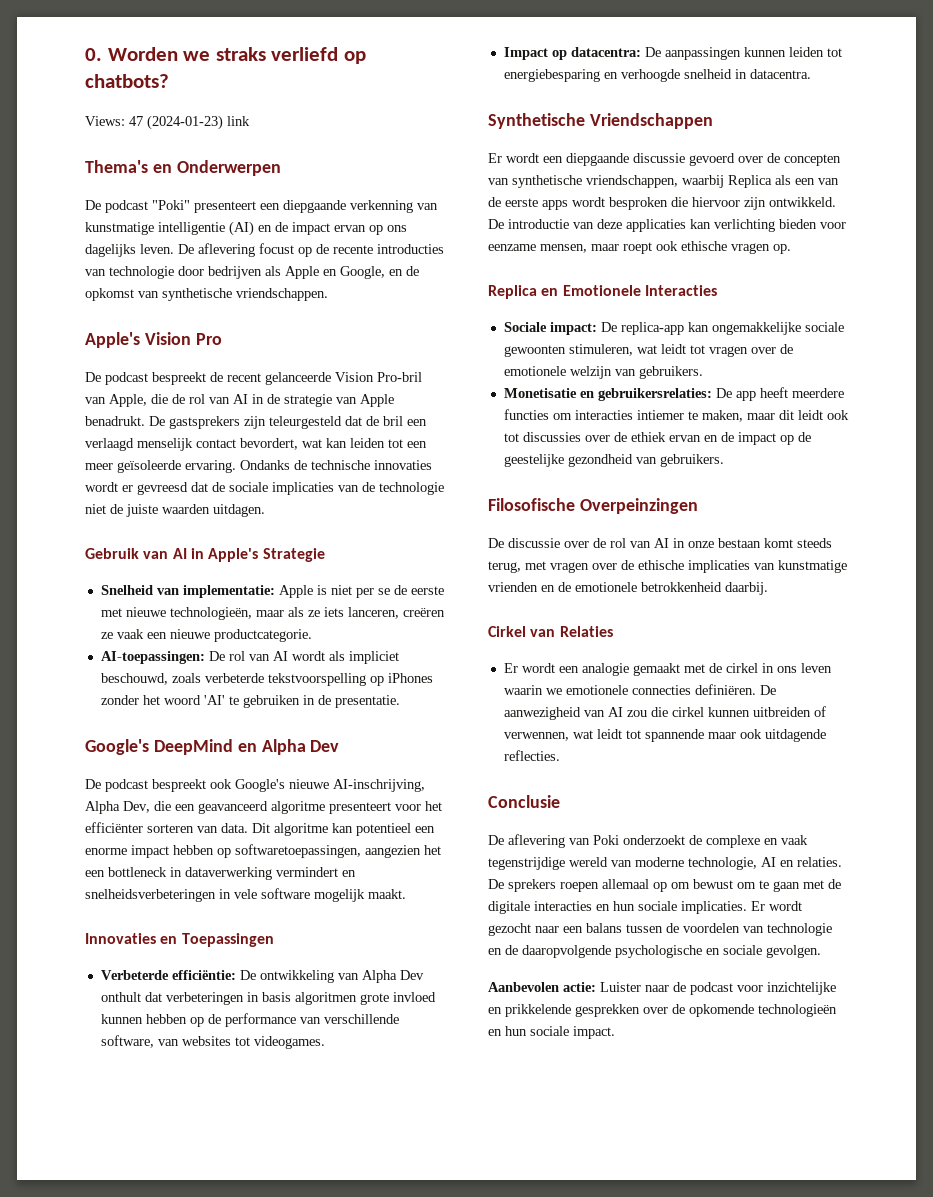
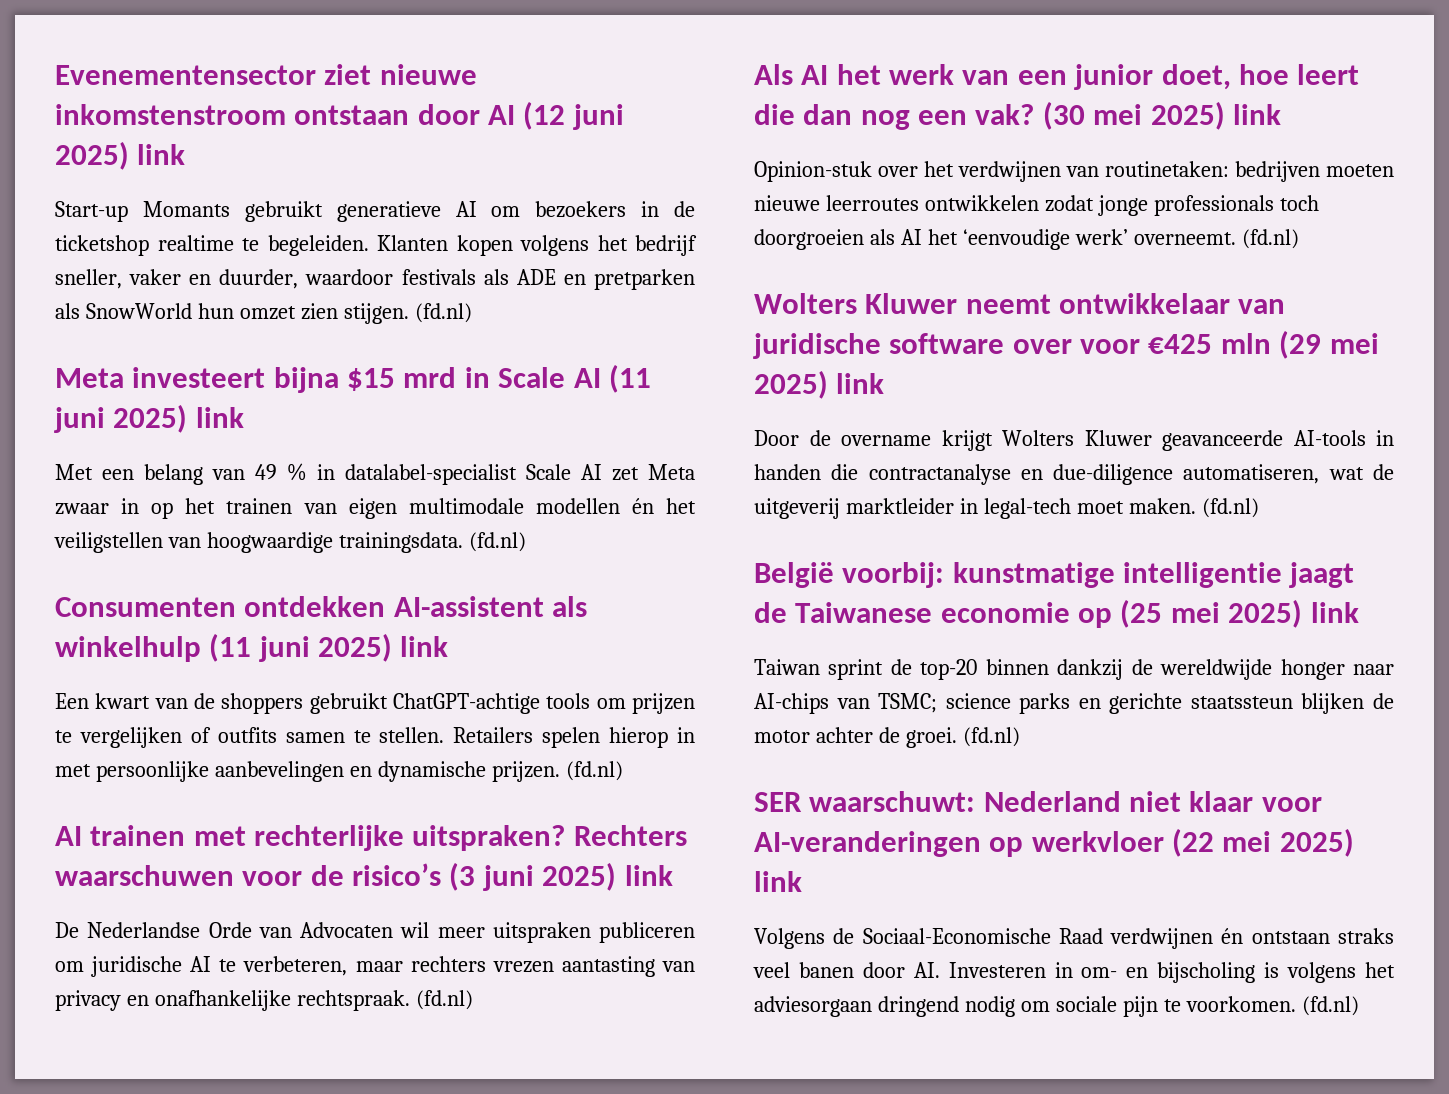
[85,47,366,64] [85,74,169,88] [85,115,250,130] [85,160,281,176] [85,200,438,213] [85,221,407,236] [85,243,444,257] [85,266,419,279] [85,288,328,301] [85,332,222,348] [85,372,422,385] [85,394,394,407] [85,416,427,429] [85,438,427,451] [85,460,432,473] [85,482,444,495] [85,504,265,517] [85,548,325,562] [100,585,444,598] [100,607,445,620] [100,629,312,642] [100,651,399,664] [100,673,433,686] [100,695,400,708] [85,739,340,755] [85,779,425,792] [85,801,442,814] [85,822,435,836] [85,844,441,858] [85,867,356,880] [85,888,406,902] [85,933,274,947] [100,970,424,983] [100,992,436,1005] [100,1013,399,1027] [100,1035,325,1049] [503,47,842,60] [503,69,811,82] [488,113,713,129] [488,153,841,166] [488,175,839,188] [488,197,836,210] [488,219,846,232] [488,241,791,254] [488,285,717,299] [503,322,844,335] [503,344,793,357] [503,366,703,379] [503,387,844,401] [503,409,849,422] [503,432,811,445] [503,454,724,467] [488,498,698,514] [488,538,832,548] [488,560,847,573] [488,582,768,595] [488,626,613,637] [503,663,832,676] [503,684,776,695] [503,706,826,720] [503,729,826,742] [503,750,560,761] [488,795,560,808] [488,834,808,848] [488,857,842,870] [488,879,841,892] [488,901,802,914] [488,923,832,936] [488,945,821,958] [488,982,836,995] [488,1004,837,1017] [488,1026,615,1039] 0. Worden we straks verliefd op chatbots? // Views: 47 (2024-01-23) link // Thema's en Onderwerpen // De podcast "Poki" presenteert een diepgaande verkenning van kunstmatige intelligentie (AI) en de impact ervan op ons dagelijks leven. De aflevering focust op de recente introducties van technologie door bedrijven als Apple en Google, en de opkomst van synthetische vriendschappen. // Apple's Vision Pro // De podcast bespreekt de recent gelanceerde Vision Pro-bril van Apple, die de rol van AI in de strategie van Apple benadrukt. De gastsprekers zijn teleurgesteld dat de bril een verlaagd menselijk contact bevordert, wat kan leiden tot een meer geïsoleerde ervaring. Ondanks de technische innovaties wordt er gevreesd dat de sociale implicaties van de technologie niet de juiste waarden uitdagen. // Gebruik van AI in Apple's Strategie // Snelheid van implementatie: Apple is niet per se de eerste met nieuwe technologieën, maar als ze iets lanceren, creëren ze vaak een nieuwe productcategorie. // AI-toepassingen: De rol van AI wordt als impliciet beschouwd, zoals verbeterde tekstvoorspelling op iPhones zonder het woord 'AI' te gebruiken in de presentatie. // Google's DeepMind en Alpha Dev // De podcast bespreekt ook Google's nieuwe AI-inschrijving, Alpha Dev, die een geavanceerd algoritme presenteert voor het efficiënter sorteren van data. Dit algoritme kan potentieel een enorme impact hebben op softwaretoepassingen, aangezien het een bottleneck in dataverwerking vermindert en snelheidsverbeteringen in vele software mogelijk maakt. // Innovaties en Toepassingen // Verbeterde efficiëntie: De ontwikkeling van Alpha Dev onthult dat verbeteringen in basis algoritmen grote invloed kunnen hebben op de performance van verschillende software, van websites tot videogames. // Impact op datacentra: De aanpassingen kunnen leiden tot energiebesparing en verhoogde snelheid in datacentra. // Synthetische Vriendschappen // Er wordt een diepgaande discussie gevoerd over de concepten van synthetische vriendschappen, waarbij Replica als een van de eerste apps wordt besproken die hiervoor zijn ontwikkeld. De introductie van deze applicaties kan verlichting bieden voor eenzame mensen, maar roept ook ethische vragen op. // Replica en Emotionele Interacties // Sociale impact: De replica-app kan ongemakkelijke sociale gewoonten stimuleren, wat leidt tot vragen over de emotionele welzijn van gebruikers. // Monetisatie en gebruikersrelaties: De app heeft meerdere functies om interacties intiemer te maken, maar dit leidt ook tot discussies over de ethiek ervan en de impact op de geestelijke gezondheid van gebruikers. // Filosofische Overpeinzingen // De discussie over de rol van AI in onze bestaan komt steeds terug, met vragen over de ethische implicaties van kunstmatige vrienden en de emotionele betrokkenheid daarbij. // Cirkel van Relaties // Er wordt een analogie gemaakt met de cirkel in ons leven waarin we emotionele connecties definiëren. De aanwezigheid van AI zou die cirkel kunnen uitbreiden of verwennen, wat leidt tot spannende maar ook uitdagende reflecties. // Conclusie // De aflevering van Poki onderzoekt de complexe en vaak tegenstrijdige wereld van moderne technologie, AI en relaties. De sprekers roepen allemaal op om bewust om te gaan met de digitale interacties en hun sociale implicaties. Er wordt gezocht naar een balans tussen de voordelen van technologie en de daaropvolgende psychologische en sociale gevolgen. // Aanbevolen actie: Luister naar de podcast voor inzichtelijke en prikkelende gesprekken over de opkomende technologieën en hun sociale impact. -> [55,64,477,85] [55,101,624,130] [55,141,186,170] [55,201,695,222] [55,235,697,256] [55,269,695,290] [55,303,472,324] [55,364,651,393] [54,404,244,433] [55,463,695,485] [55,498,697,519] [54,532,526,553] [55,596,588,617] [55,633,449,662] [55,693,695,714] [55,727,695,748] [55,761,623,782] [55,825,687,851] [55,862,673,891] [55,922,695,943] [55,956,695,977] [55,990,473,1011] [754,64,1360,90] [754,101,1281,130] [754,161,1394,182] [754,195,1319,216] [754,229,1299,250] [754,293,1286,314] [753,330,1379,359] [754,370,885,399] [754,430,1394,451] [754,464,1394,485] [754,498,1259,519] [754,562,1355,588] [754,599,1359,628] [754,659,1394,680] [754,693,1394,714] [754,727,1020,748] [754,791,1322,812] [754,828,1354,857] [754,871,802,892] [754,928,1394,949] [753,962,1395,983] [754,996,1359,1017] Evenementensector ziet nieuwe inkomstenstroom ontstaan door AI (12 juni 2025) link // Start-up Momants gebruikt generatieve AI om bezoekers in de ticketshop realtime te begeleiden. Klanten kopen volgens het bedrijf sneller, vaker en duurder, waardoor festivals als ADE en pretparken als SnowWorld hun omzet zien stijgen. (fd.nl) // Meta investeert bijna $15 mrd in Scale AI (11 juni 2025) link // Met een belang van 49 % in datalabel-specialist Scale AI zet Meta zwaar in op het trainen van eigen multimodale modellen én het veiligstellen van hoogwaardige trainingsdata. (fd.nl) // Consumenten ontdekken AI-assistent als winkelhulp (11 juni 2025) link // Een kwart van de shoppers gebruikt ChatGPT-achtige tools om prijzen te vergelijken of outfits samen te stellen. Retailers spelen hierop in met persoonlijke aanbevelingen en dynamische prijzen. (fd.nl) // AI trainen met rechterlijke uitspraken? Rechters waarschuwen voor de risico’s (3 juni 2025) link // De Nederlandse Orde van Advocaten wil meer uitspraken publiceren om juridische AI te verbeteren, maar rechters vrezen aantasting van privacy en onafhankelijke rechtspraak. (fd.nl) // Als AI het werk van een junior doet, hoe leert die dan nog een vak? (30 mei 2025) link // Opinion-stuk over het verdwijnen van routinetaken: bedrijven moeten nieuwe leerroutes ontwikkelen zodat jonge professionals toch doorgroeien als AI het ‘eenvoudige werk’ overneemt. (fd.nl) // Wolters Kluwer neemt ontwikkelaar van juridische software over voor €425 mln (29 mei 2025) link // Door de overname krijgt Wolters Kluwer geavanceerde AI-tools in handen die contractanalyse en due-diligence automatiseren, wat de uitgeverij marktleider in legal-tech moet maken. (fd.nl) // België voorbij: kunstmatige intelligentie jaagt de Taiwanese economie op (25 mei 2025) link // Taiwan sprint de top-20 binnen dankzij de wereldwijde honger naar AI-chips van TSMC; science parks en gerichte staatssteun blijken de motor achter de groei. (fd.nl) // SER waarschuwt: Nederland niet klaar voor AI-veranderingen op werkvloer (22 mei 2025) link // Volgens de Sociaal-Economische Raad verdwijnen én ontstaan straks veel banen door AI. Investeren in om- en bijscholing is volgens het adviesorgaan dringend nodig om sociale pijn te voorkomen. (fd.nl)

